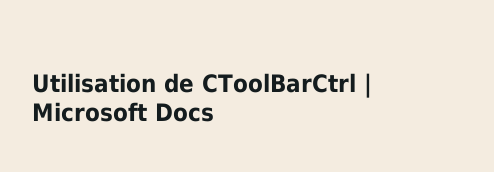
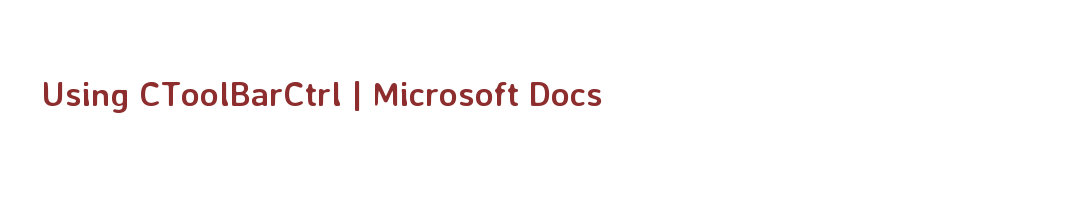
[32,73,194,93] Utilisation de -> [41,82,129,113] Using

